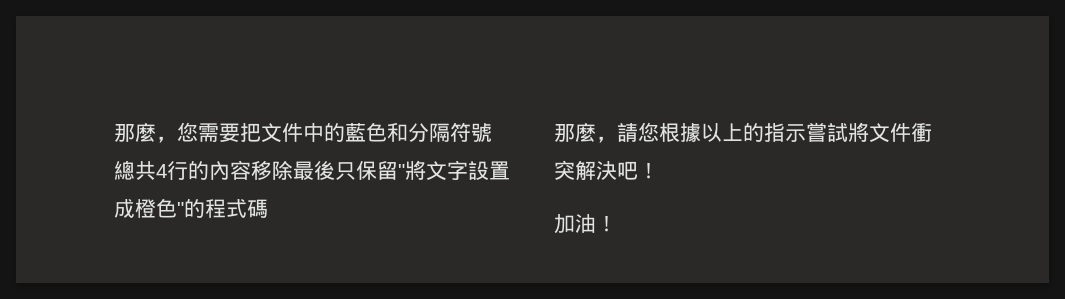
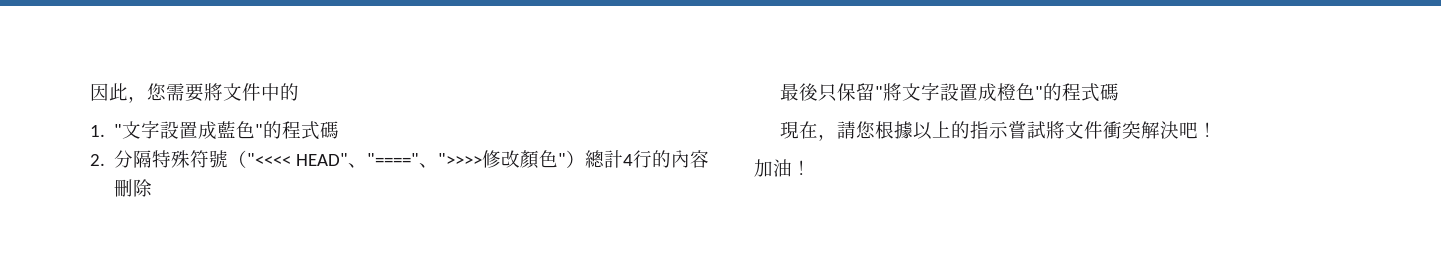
[114,122,156,142] 那麼 -> [90,83,128,101] 因此
[240,123,261,142] 把 -> [204,83,223,101] 將
[345,122,492,142] [114,160,156,180] 藍色和分隔符號總共 -> [90,120,340,140] [90,150,624,169] // 1. "文字設置成藍色"的程式碼 // 2.分隔特殊符號（"<<<< HEAD"、"===="、">>>>修改顏色"）總計
[251,160,272,180] 移 -> [114,179,134,197] 刪
(293, 170) none -> (153, 188) //
[554,122,596,142] 那麼 -> [779,121,818,139] 現在

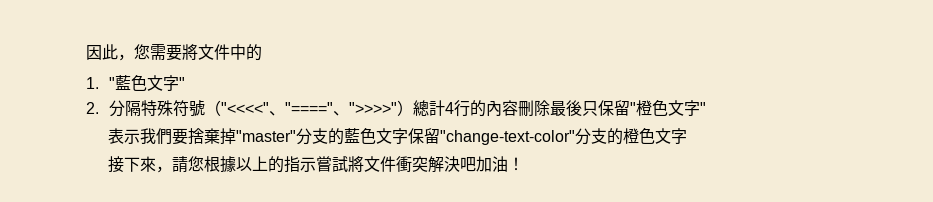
[122,120,340,140] 文字設置成藍色"的程式碼 -> [115,75,186,91] 藍色文字"
[247,150,567,169] "<<<< HEAD"、"===="、">>>>修改顏色" -> [221,102,398,116] "<<<<"、"===="、">>>>"
(153, 188) // -> (551, 108) none
[882,82,1119,102] [779,121,818,139] 將文字設置成橙色"的程式碼 // 現在 -> [636,100,707,116] [108,128,688,145] [108,156,157,173] 橙色文字" // 表示我們要捨棄掉"master"分支的藍色文字保留"change-text-color"分支的橙色文字 // 接下來
[1197,122,1217,137] ！ // -> (477, 164) none

